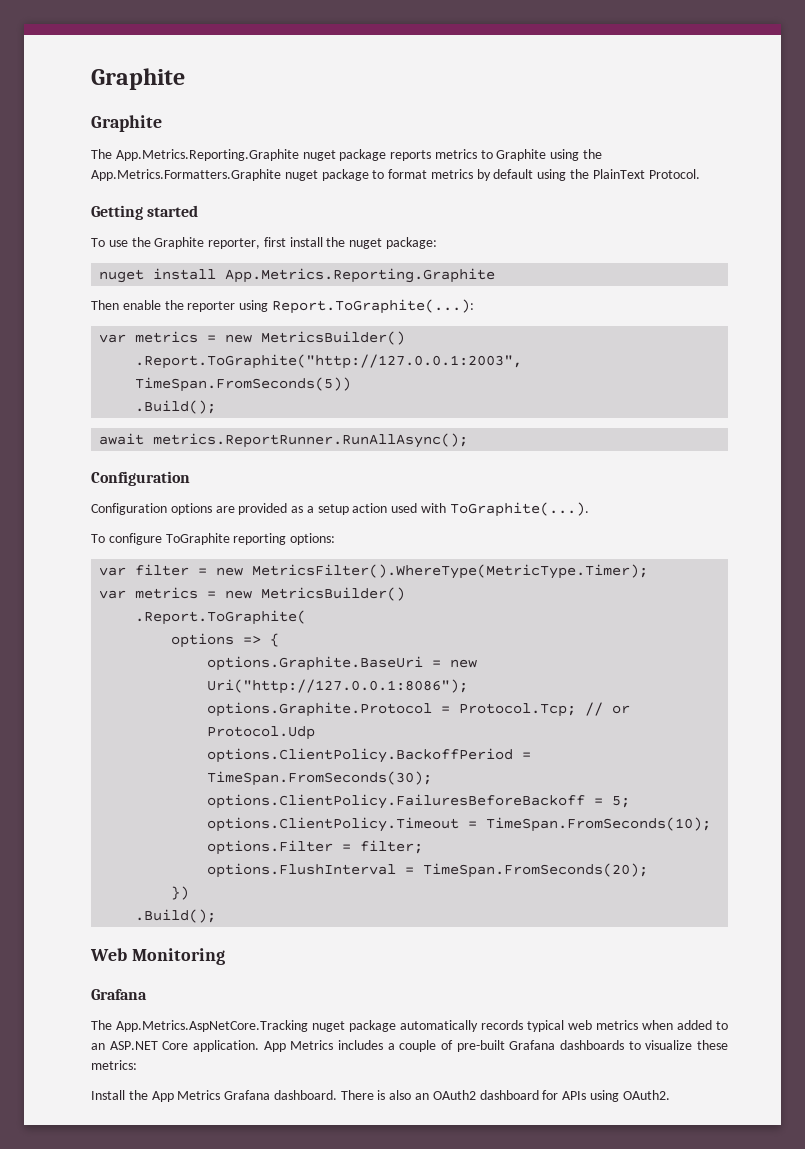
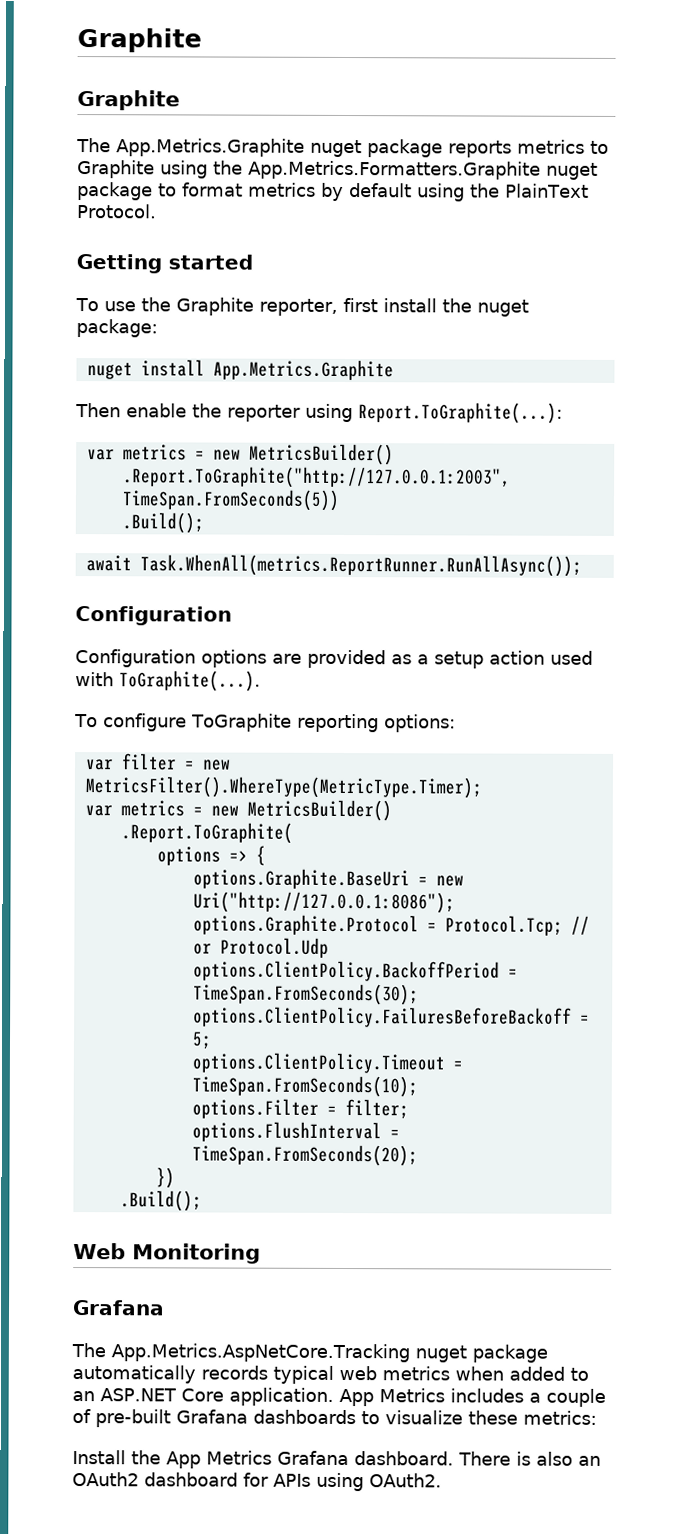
[115,149,299,161] App.Metrics.Reporting.Graphite -> [116,138,305,157] App.Metrics.Graphite
[225,268,496,283] App.Metrics.Reporting.Graphite -> [212,359,394,381] App.Metrics.Graphite
[153,433,469,448] metrics.ReportRunner.RunAllAsync(); -> [139,554,582,577] Task.WhenAll(metrics.ReportRunner.RunAllAsync());

